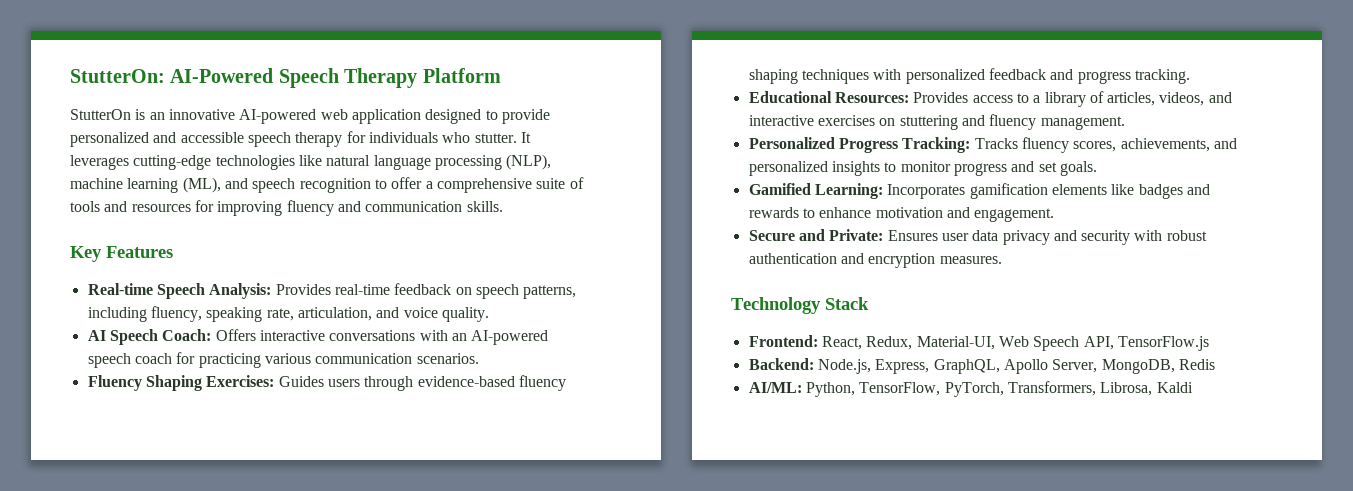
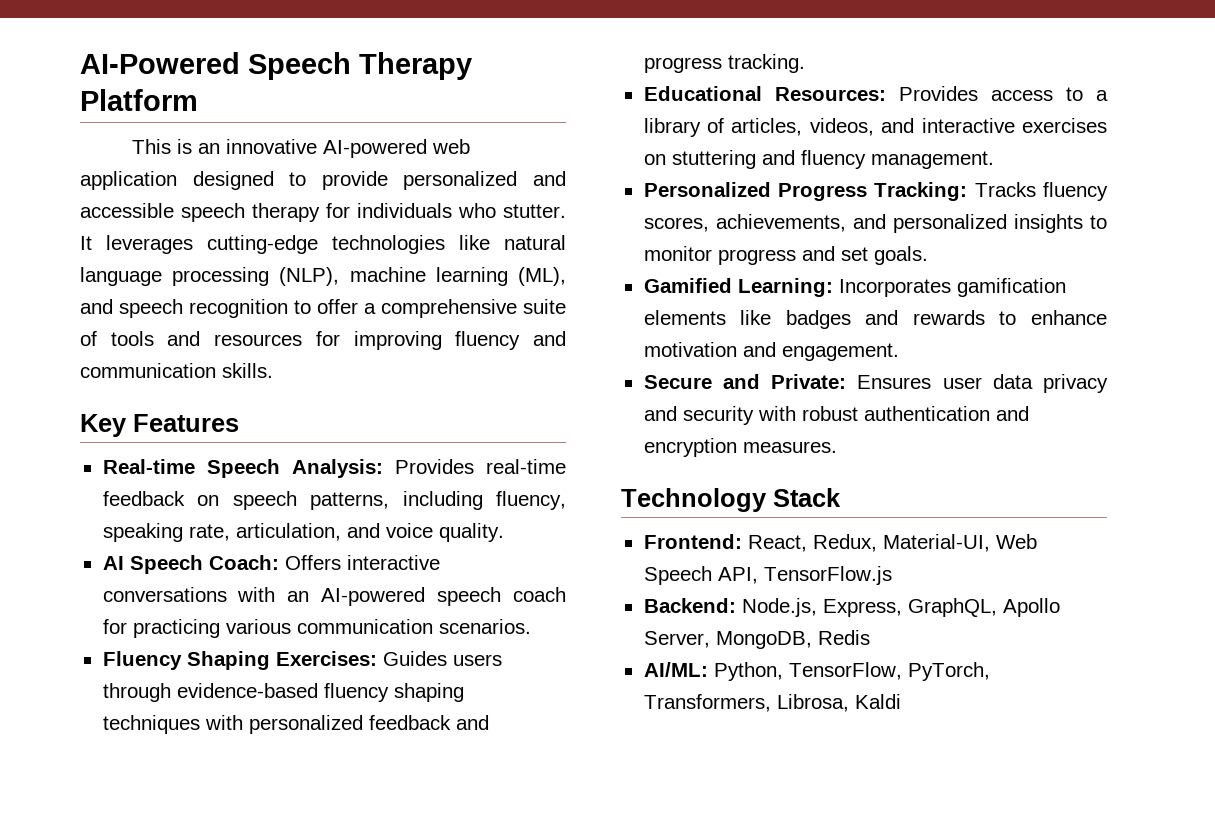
[70,69,165,83] StutterOn: -> (80, 63) none
[70,109,131,120] StutterOn -> [131,139,171,154] This

